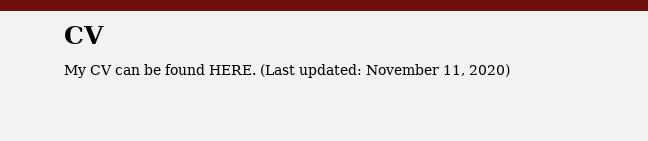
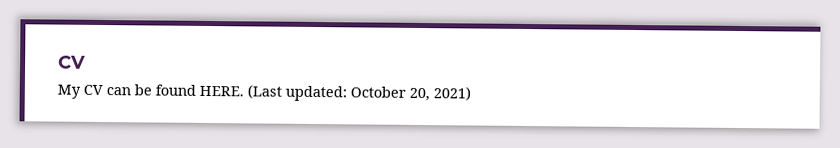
[366,64,510,77] November 11, 2020) -> [350,86,471,102] October 20, 2021)

